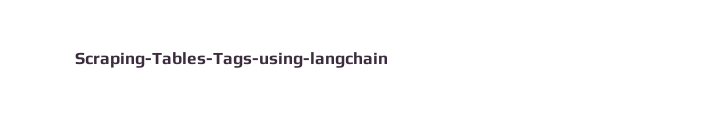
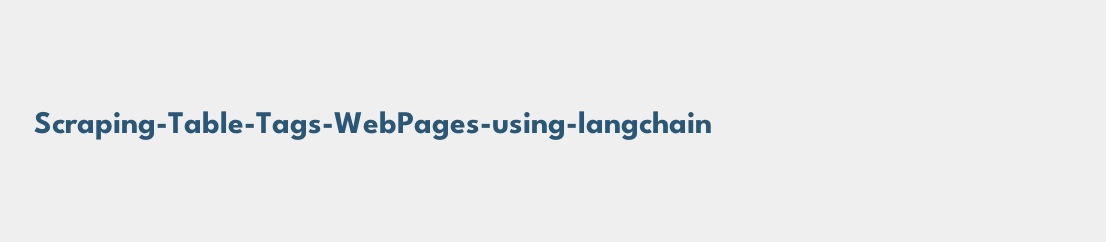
[75,52,388,68] Scraping-Tables-Tags-using-langchain -> [34,111,712,140] Scraping-Table-Tags-WebPages-using-langchain

